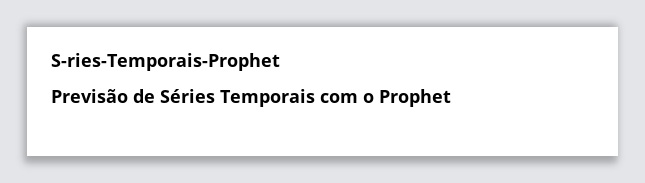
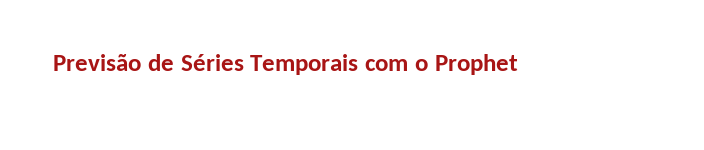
[51,53,280,71] S-ries-Temporais-Prophet // -> (53, 62) none

